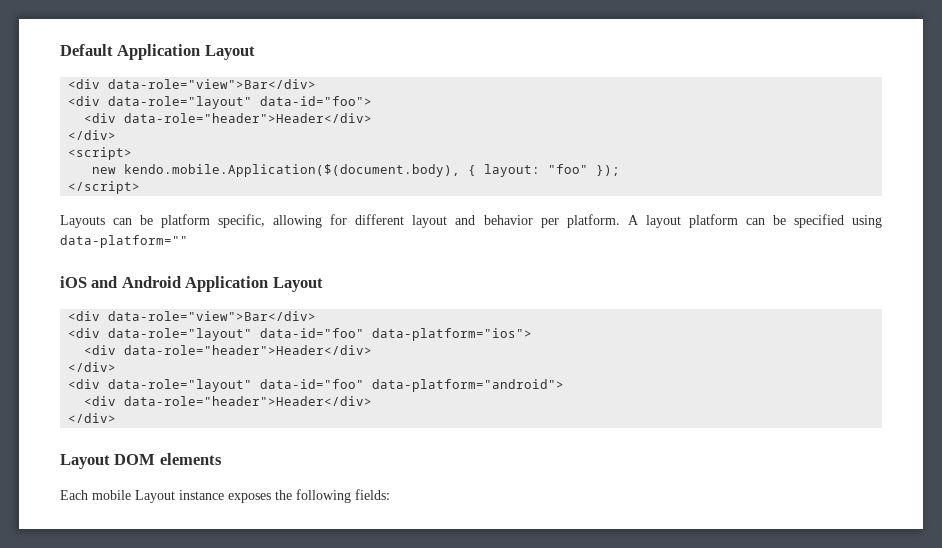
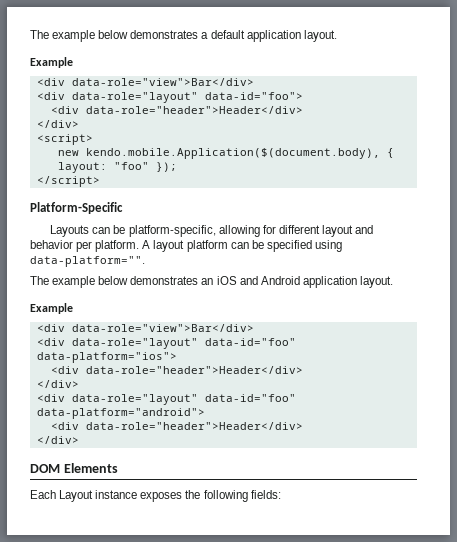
[60,44,255,60] Default Application Layout -> [30,30,337,42] [30,57,73,68] The example below demonstrates a default application layout. // Example
(141, 187) none -> [30,202,123,214] // Platform-Specific
[161,214,266,228] platform specific, -> [128,225,216,237] platform-specific,
[60,235,188,248] [60,276,323,292] data-platform="" // iOS and Android Application Layout -> [30,256,145,267] [30,276,393,288] [30,303,73,314] data-platform="". // The example below demonstrates an iOS and Android application layout. // Example
[60,453,222,469] Layout DOM elements -> [30,463,118,473] DOM Elements
[92,490,131,500] mobile -> (56, 494) none

